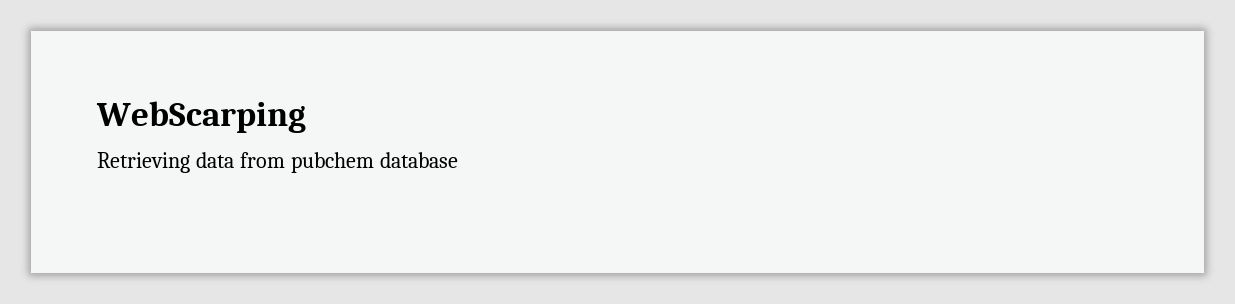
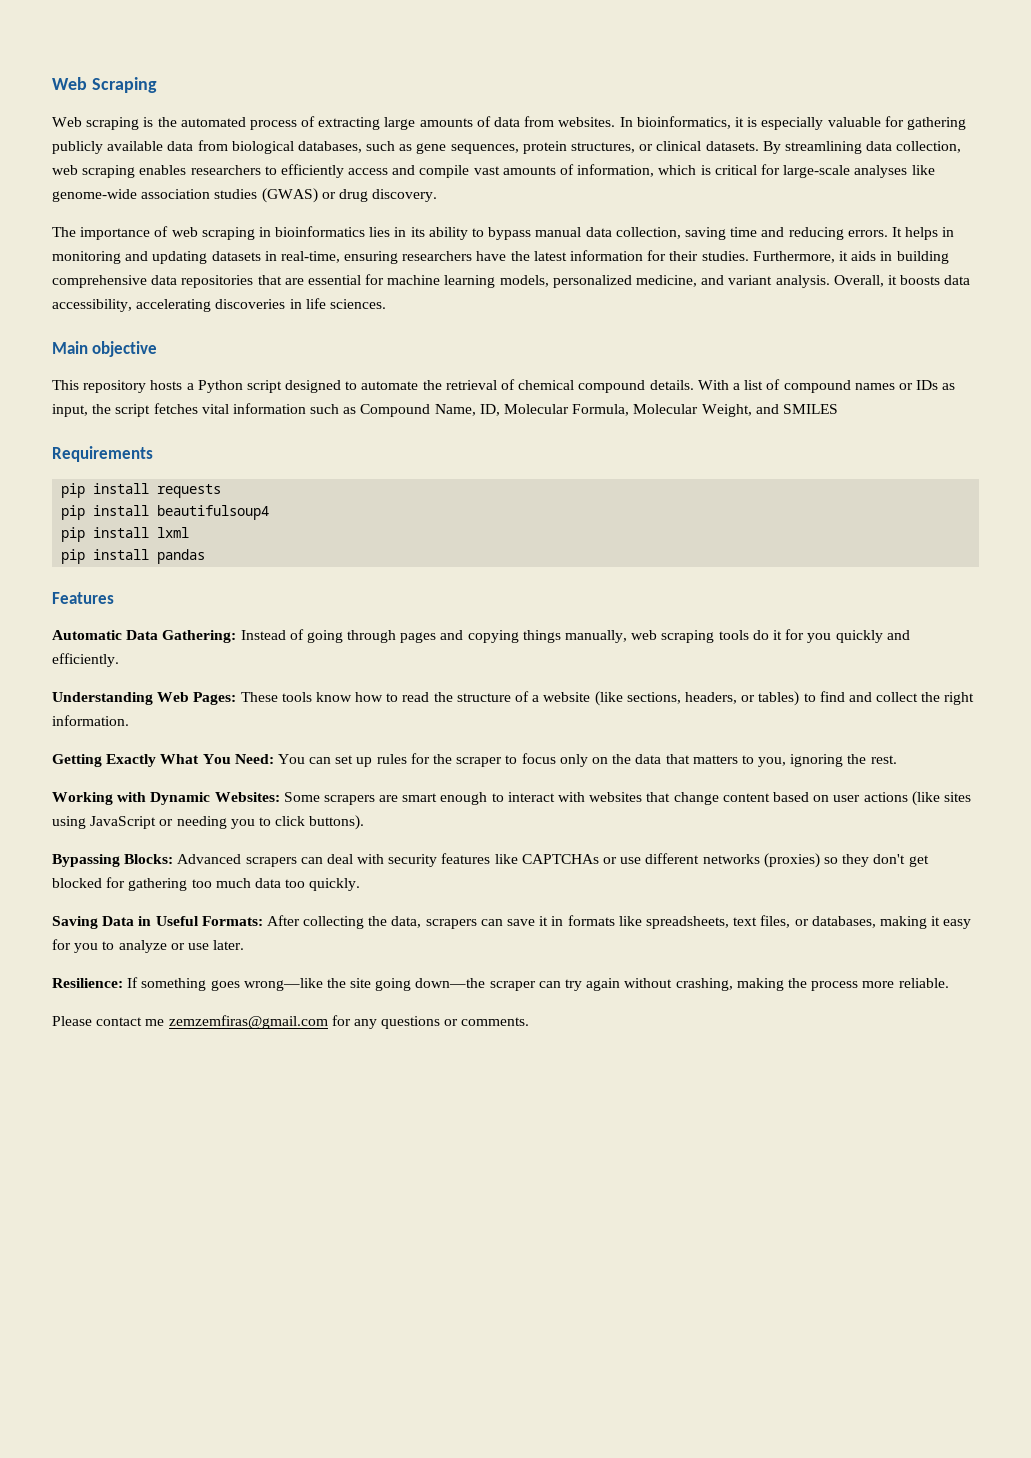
[96,101,306,133] [97,152,458,173] WebScarping // Retrieving data from pubchem database -> [52,77,157,93] [52,116,966,130] [52,140,962,154] [52,164,935,178] [52,188,438,203] [52,226,955,240] [52,250,949,264] [52,274,971,288] [52,298,386,312] [52,341,158,357] [52,379,956,393] [52,403,838,417] [52,446,153,462] [61,483,222,498] [61,505,270,520] [61,527,190,542] [61,549,206,564] [52,592,114,604] [52,629,910,643] [52,653,119,667] [52,691,975,706] [52,715,129,726] [52,753,897,767] [52,791,971,806] [52,815,365,830] [52,853,929,868] [52,877,361,891] [52,915,972,929] [52,939,245,953] [52,977,949,991] [52,1015,530,1029] Web Scraping // Web scraping is the automated process of extracting large amounts of data from websites. In bioinformatics, it is especially valuable for gathering publicly available data from biological databases, such as gene sequences, protein structures, or clinical datasets. By streamlining data collection, web scraping enables researchers to efficiently access and compile vast amounts of information, which is critical for large-scale analyses like genome-wide association studies (GWAS) or drug discovery. // The importance of web scraping in bioinformatics lies in its ability to bypass manual data collection, saving time and reducing errors. It helps in monitoring and updating datasets in real-time, ensuring researchers have the latest information for their studies. Furthermore, it aids in building comprehensive data repositories that are essential for machine learning models, personalized medicine, and variant analysis. Overall, it boosts data accessibility, accelerating discoveries in life sciences. // Main objective // This repository hosts a Python script designed to automate the retrieval of chemical compound details. With a list of compound names or IDs as input, the script fetches vital information such as Compound Name, ID, Molecular Formula, Molecular Weight, and SMILES // Requirements // pip install requests // pip install beautifulsoup4 // pip install lxml // pip install pandas // Features // Automatic Data Gathering: Instead of going through pages and copying things manually, web scraping tools do it for you quickly and efficiently. // Understanding Web Pages: These tools know how to read the structure of a website (like sections, headers, or tables) to find and collect the right information. // Getting Exactly What You Need: You can set up rules for the scraper to focus only on the data that matters to you, ignoring the rest. // Working with Dynamic Websites: Some scrapers are smart enough to interact with websites that change content based on user actions (like sites using JavaScript or needing you to click buttons). // Bypassing Blocks: Advanced scrapers can deal with security features like CAPTCHAs or use different networks (proxies) so they don't get blocked for gathering too much data too quickly. // Saving Data in Useful Formats: After collecting the data, scrapers can save it in formats like spreadsheets, text files, or databases, making it easy for you to analyze or use later. // Resilience: If something goes wrong—like the site going down—the scraper can try again without crashing, making the process more reliable. // Please contact me zemzemfiras@gmail.com for any questions or comments.

